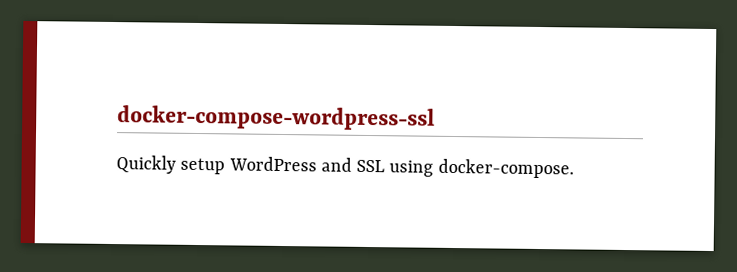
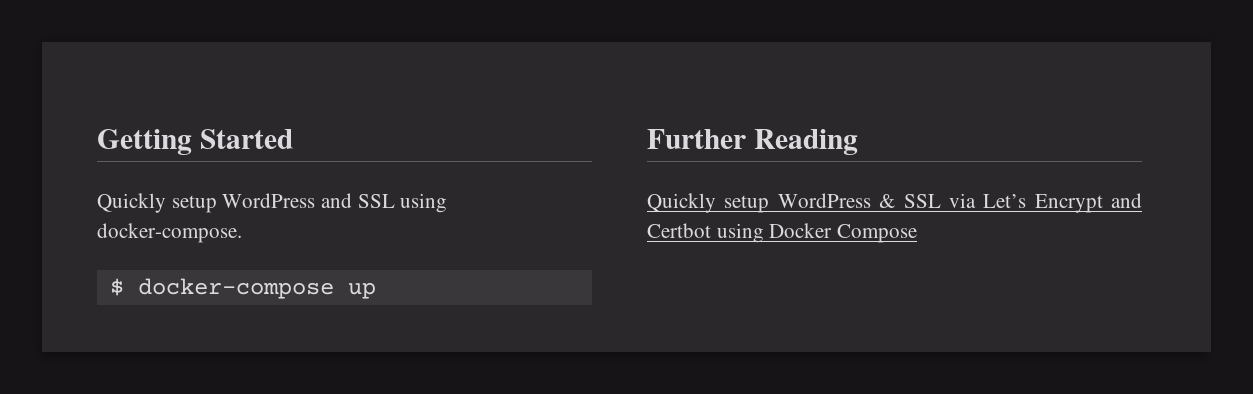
[117,105,435,131] docker-compose-wordpress-ssl -> [97,129,293,155] Getting Started
(574, 168) none -> [109,278,376,299] [647,129,858,155] [647,193,1142,213] [647,223,918,243] // $ docker-compose up // Further Reading // Quickly setup WordPress & SSL via Let’s Encrypt and Certbot using Docker Compose

